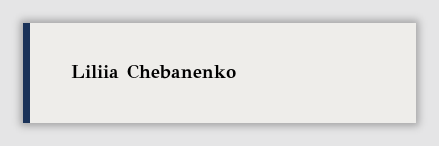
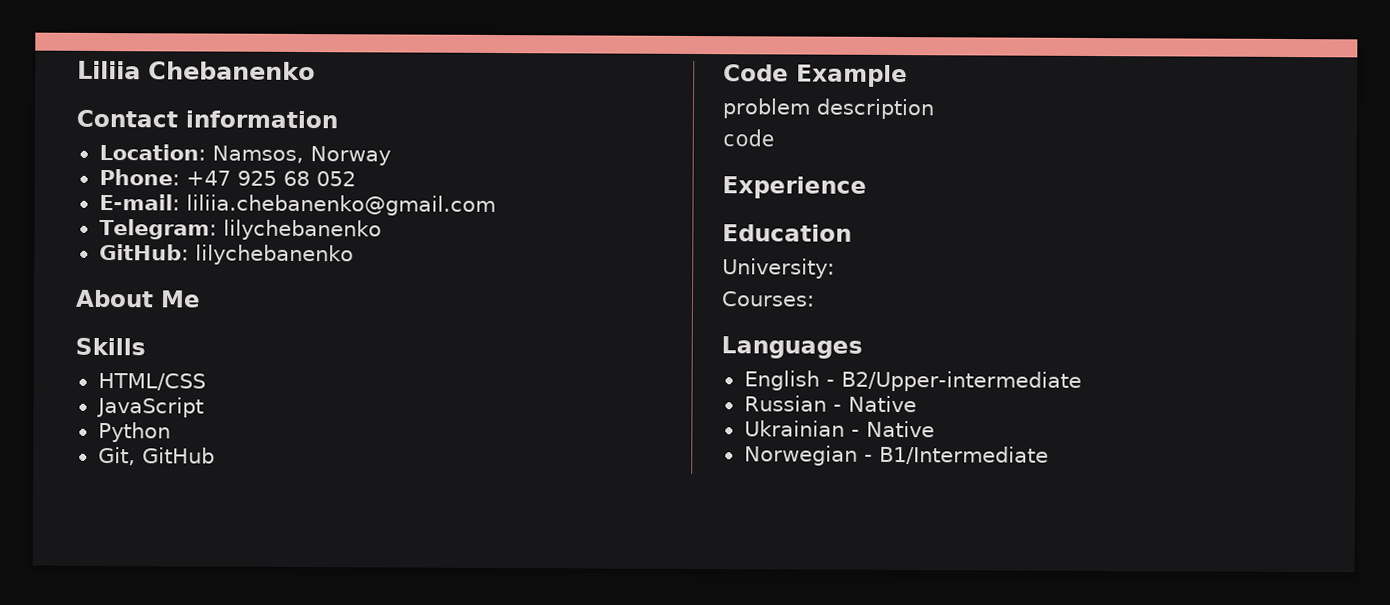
(236, 71) none -> [76,109,338,129] [98,143,391,166] [98,168,356,187] [98,193,496,216] [98,218,382,241] [98,243,354,266] [75,289,201,308] [75,337,146,356] [97,372,206,391] [95,396,204,418] [97,421,171,443] [97,446,215,466] [723,64,908,88] [722,98,935,120] [722,129,775,147] [722,176,867,199] [722,224,852,242] [722,258,835,279] [721,291,815,307] [721,336,863,359] [743,370,1082,392] [743,395,917,413] [743,420,935,438] [743,445,1049,466] // Contact information // Location: Namsos, Norway // Phone: +47 925 68 052 // E-mail: liliia.chebanenko@gmail.com // Telegram: lilychebanenko // GitHub: lilychebanenko // About Me // Skills // HTML/CSS // JavaScript // Python // Git, GitHub // Code Example // problem description // code // Experience // Education // University: // Courses: // Languages // English - B2/Upper-intermediate // Russian - Native // Ukrainian - Native // Norwegian - B1/Intermediate

